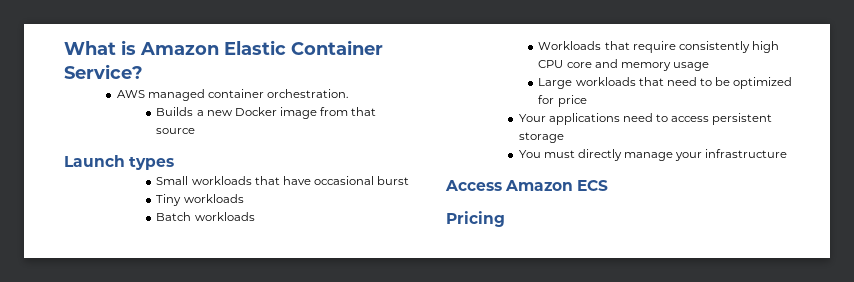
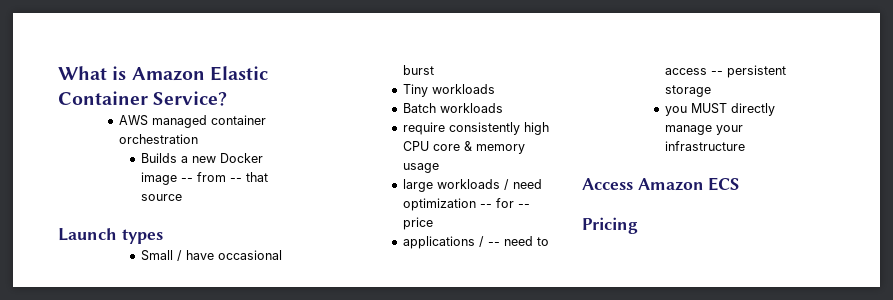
[266,89,348,98] orchestration. -> [119,134,199,144] orchestration
[320,107,349,116] from -> [181,172,243,182] -- from --
[191,176,280,185] workloads that -> [177,250,183,261] /
[538,41,630,50] Workloads that -> (504, 108) none
[594,59,618,68] and -> [464,141,473,151] &
[538,77,793,89] [538,95,587,107] [518,113,620,125] Large workloads that need to be optimized for price // Your applications -> [403,179,543,192] [403,198,531,211] [403,217,434,230] [403,236,501,249] large workloads / need optimization -- for -- price // applications / --
(709, 119) none -> [711,71,724,75] --
[518,150,575,158] You must -> [665,103,728,116] you MUST

